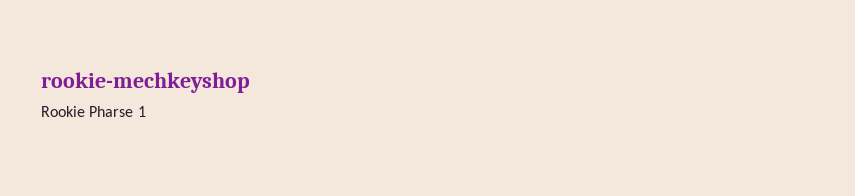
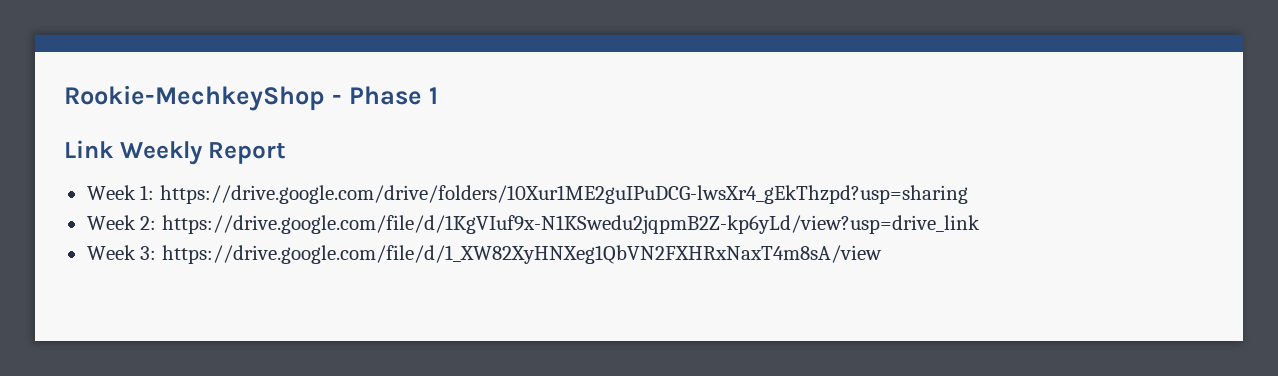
[41,72,250,93] [41,106,146,117] rookie-mechkeyshop // Rookie Pharse 1 -> [64,85,438,111] [64,140,287,165] [86,185,968,204] [86,215,980,234] [86,245,882,264] Rookie-MechkeyShop - Phase 1 // Link Weekly Report // Week 1: https://drive.google.com/drive/folders/10Xur1ME2guIPuDCG-lwsXr4_gEkThzpd?usp=sharing // Week 2: https://drive.google.com/file/d/1KgVIuf9x-N1KSwedu2jqpmB2Z-kp6yLd/view?usp=drive_link // Week 3: https://drive.google.com/file/d/1_XW82XyHNXeg1QbVN2FXHRxNaxT4m8sA/view

